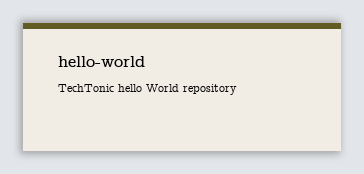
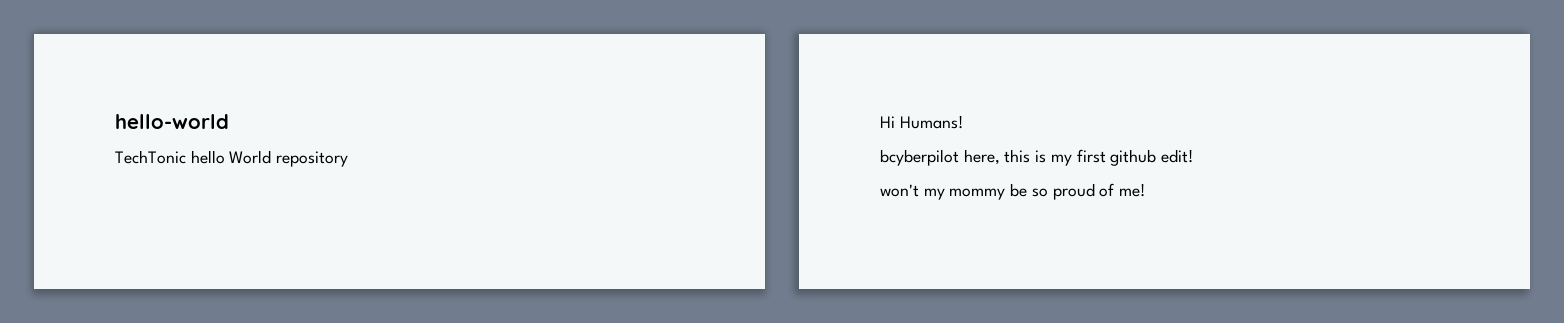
(237, 89) none -> [880,115,963,129] [880,149,1194,166] [880,183,1146,200] // Hi Humans! // bcyberpilot here, this is my first github edit! // won't my mommy be so proud of me!

